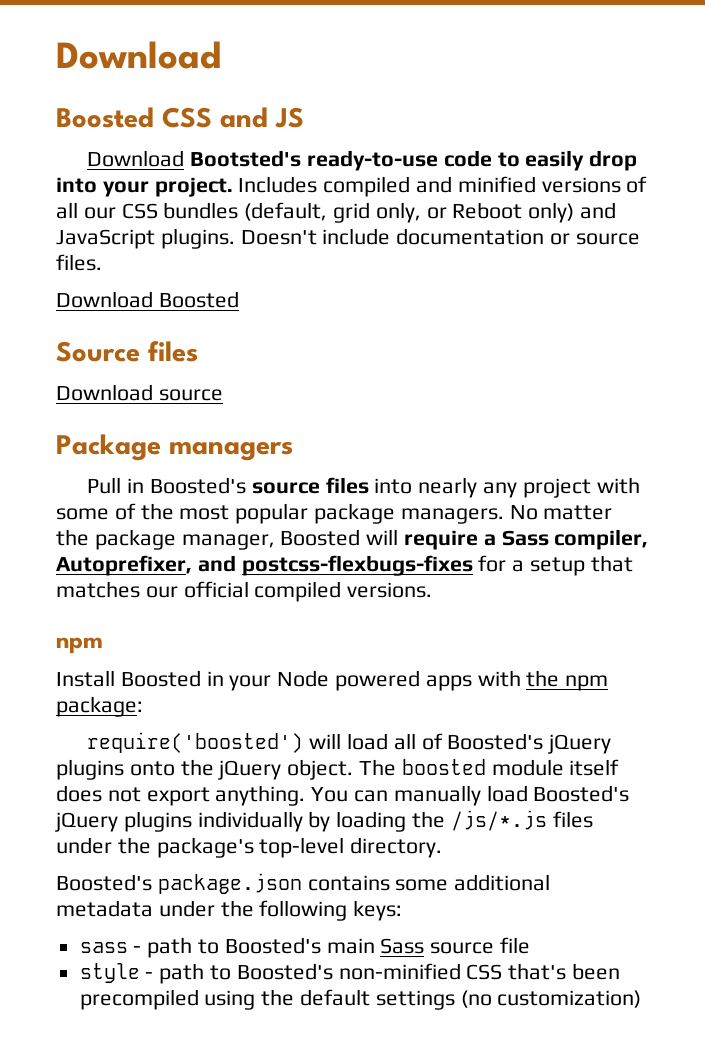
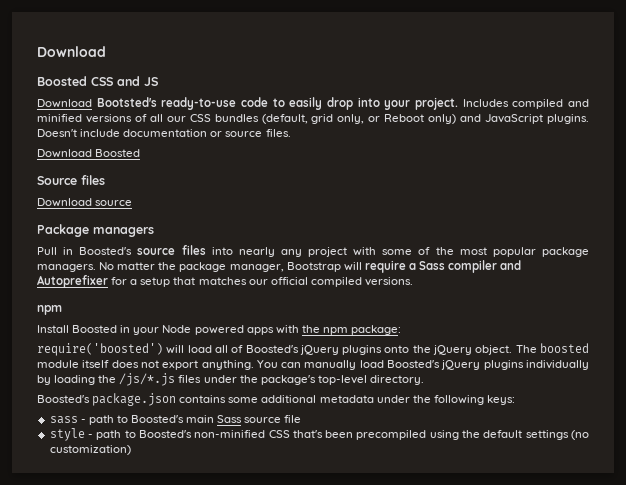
[280,529,361,546] Boosted -> [286,262,341,272] Bootstrap
[554,529,649,550] [56,555,473,576] compiler, Autoprefixer, and postcss-flexbugs-fixes -> [448,260,522,273] [37,275,108,288] compiler and Autoprefixer

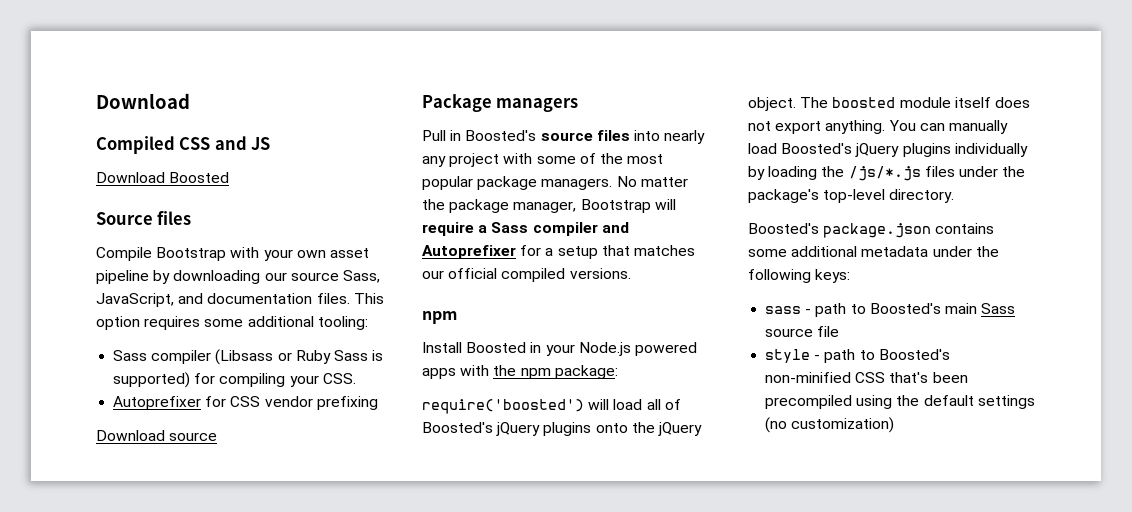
[37,76,87,86] Boosted -> [96,136,175,154] Compiled
[96,97,590,110] [37,114,589,124] [37,129,291,137] [37,149,141,158] [37,175,105,185] Bootsted's ready-to-use code to easily drop into your project. Includes compiled and minified versions of all our CSS bundles (default, grid only, or Reboot only) and JavaScript plugins. Doesn't include documentation or source files. // Download Boosted // Source files -> [169,172,230,183] [96,211,192,225] [96,247,369,261] [96,270,380,284] [96,293,384,307] [96,316,368,330] [113,349,384,365] [113,372,356,388] [113,396,378,410] Boosted // Source files // Compile Bootstrap with your own asset pipeline by downloading our source Sass, JavaScript, and documentation files. This option requires some additional tooling: // Sass compiler (Libsass or Ruby Sass is supported) for compiling your CSS. // Autoprefixer for CSS vendor prefixing
[162,325,192,333] Node -> [578,342,631,356] Node.js

